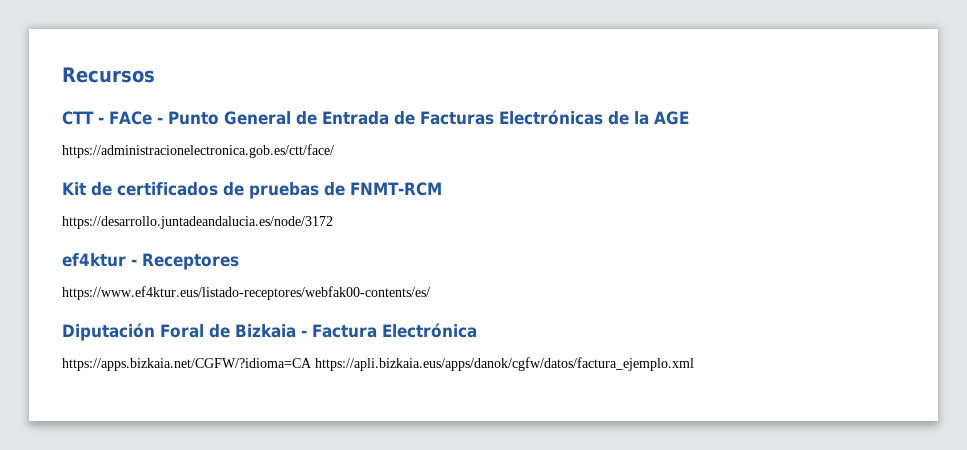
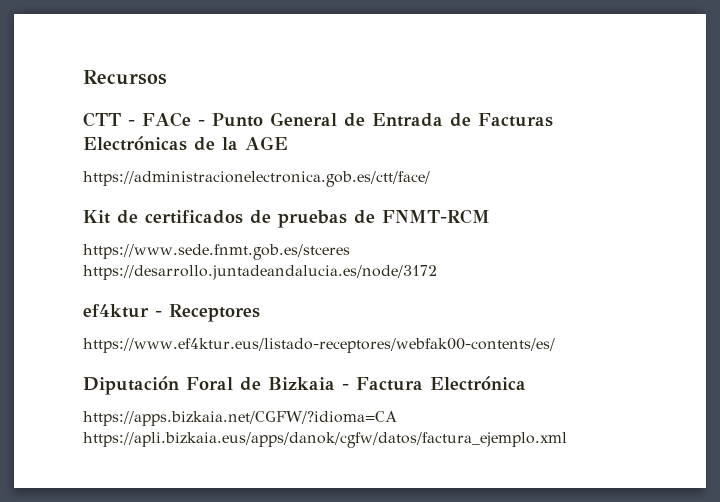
(442, 189) none -> [83,244,350,260] https://www.sede.fnmt.gob.es/stceres

